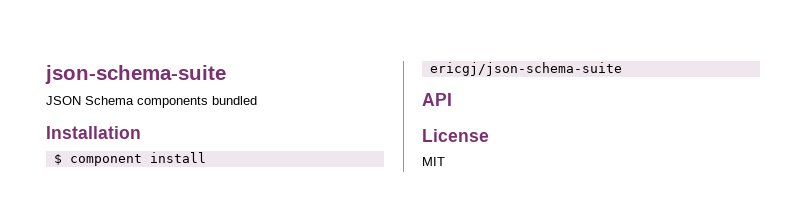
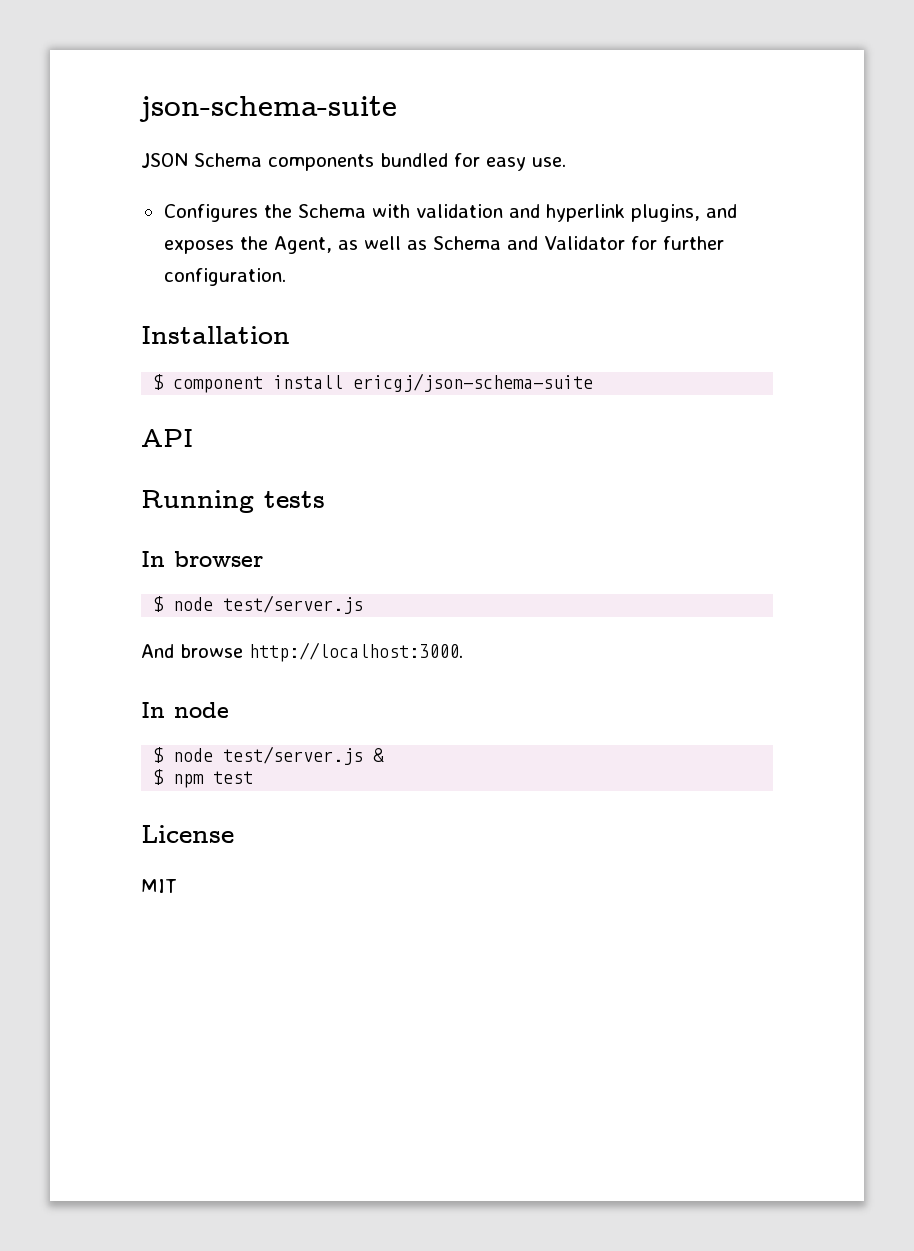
(257, 100) none -> [454,153,566,171] [163,204,737,222] [163,236,724,254] [163,268,286,286] for easy use. // Configures the Schema with validation and hyperlink plugins, and exposes the Agent, as well as Schema and Validator for further configuration.
(452, 99) none -> [141,490,325,513] [141,551,263,567] [153,595,364,614] [141,642,463,662] [141,702,229,718] [153,746,385,765] [153,769,254,788] // Running tests // In browser // $ node test/server.js // And browse http://localhost:3000. // In node // $ node test/server.js & // $ npm test

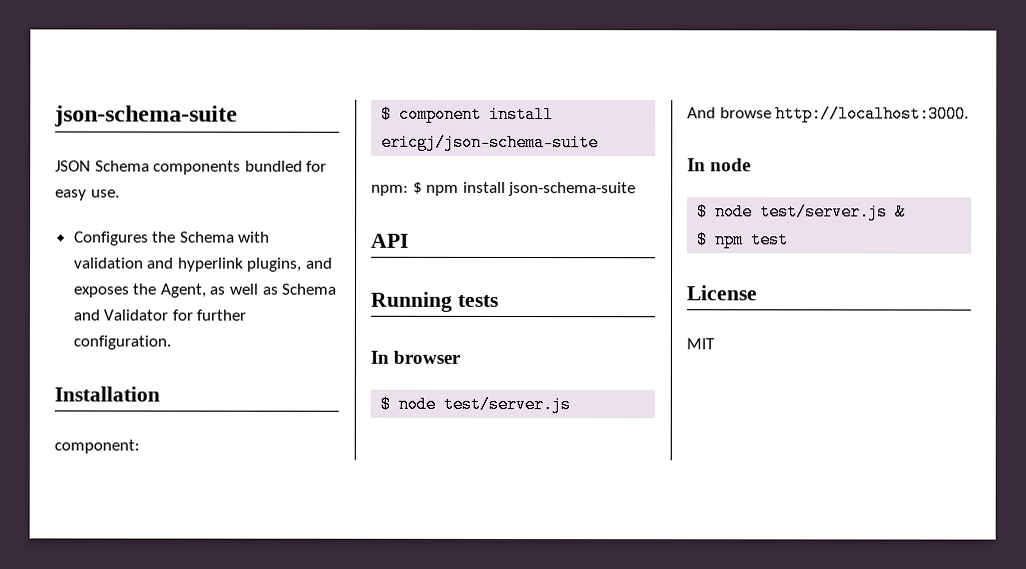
(290, 335) none -> [54,439,140,454] // component:
(594, 382) none -> [371,181,637,197] // npm: $ npm install json-schema-suite

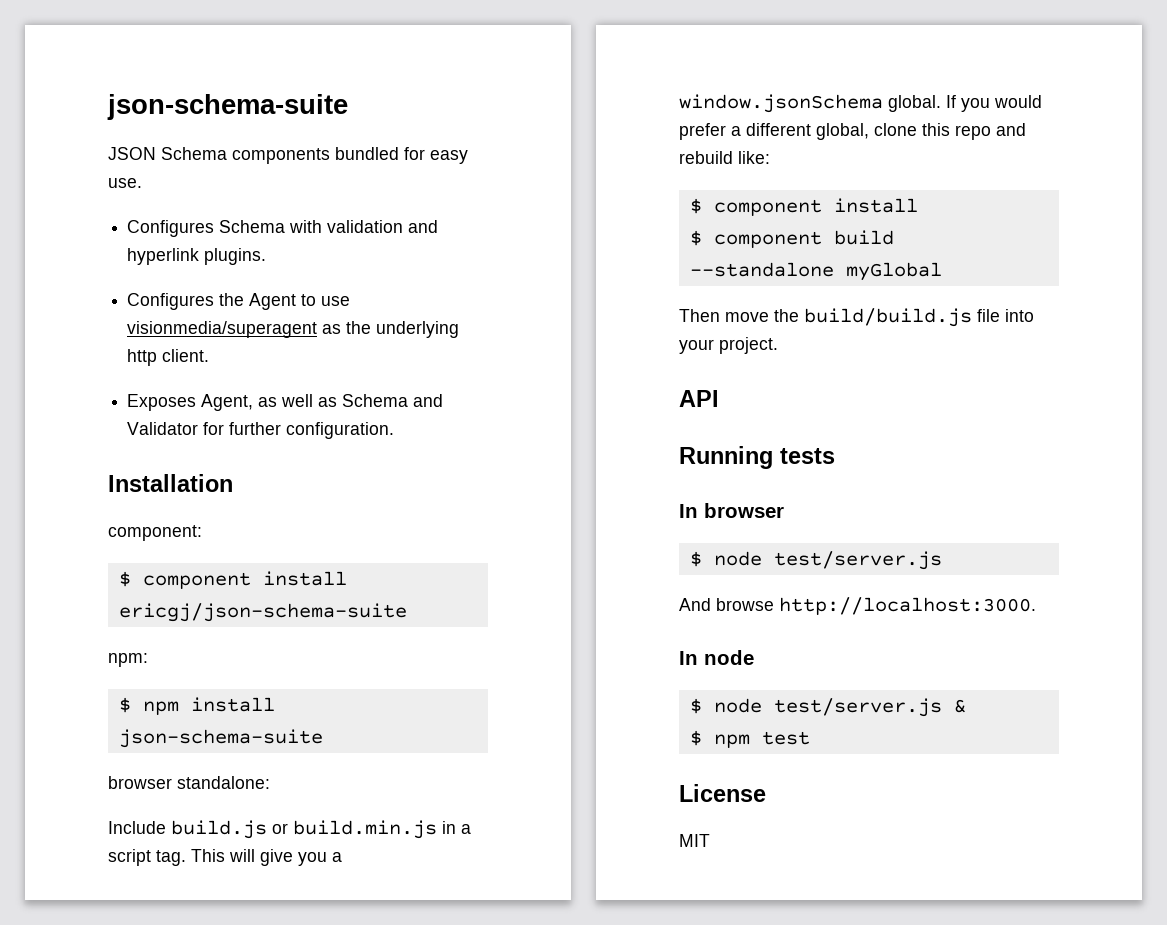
[152,231,177,243] the -> (215, 228) none
[247,257,334,272] [72,283,158,298] plugins, and exposes the -> [204,248,267,265] [127,293,351,310] [127,321,460,338] [127,349,210,366] [127,394,197,411] plugins. // Configures the Agent to use visionmedia/superagent as the underlying http client. // Exposes
(409, 190) none -> (148, 660) //
(637, 189) none -> [108,776,270,789] [108,820,471,839] [108,849,342,866] [679,94,1042,113] [679,123,1026,140] [679,151,770,164] [689,198,918,216] [689,230,894,248] [689,262,942,281] [679,308,1034,327] [679,337,778,354] // browser standalone: // Include build.js or build.min.js in a script tag. This will give you a window.jsonSchema global. If you would prefer a different global, clone this repo and rebuild like: // $ component install // $ component build --standalone myGlobal // Then move the build/build.js file into your project.

